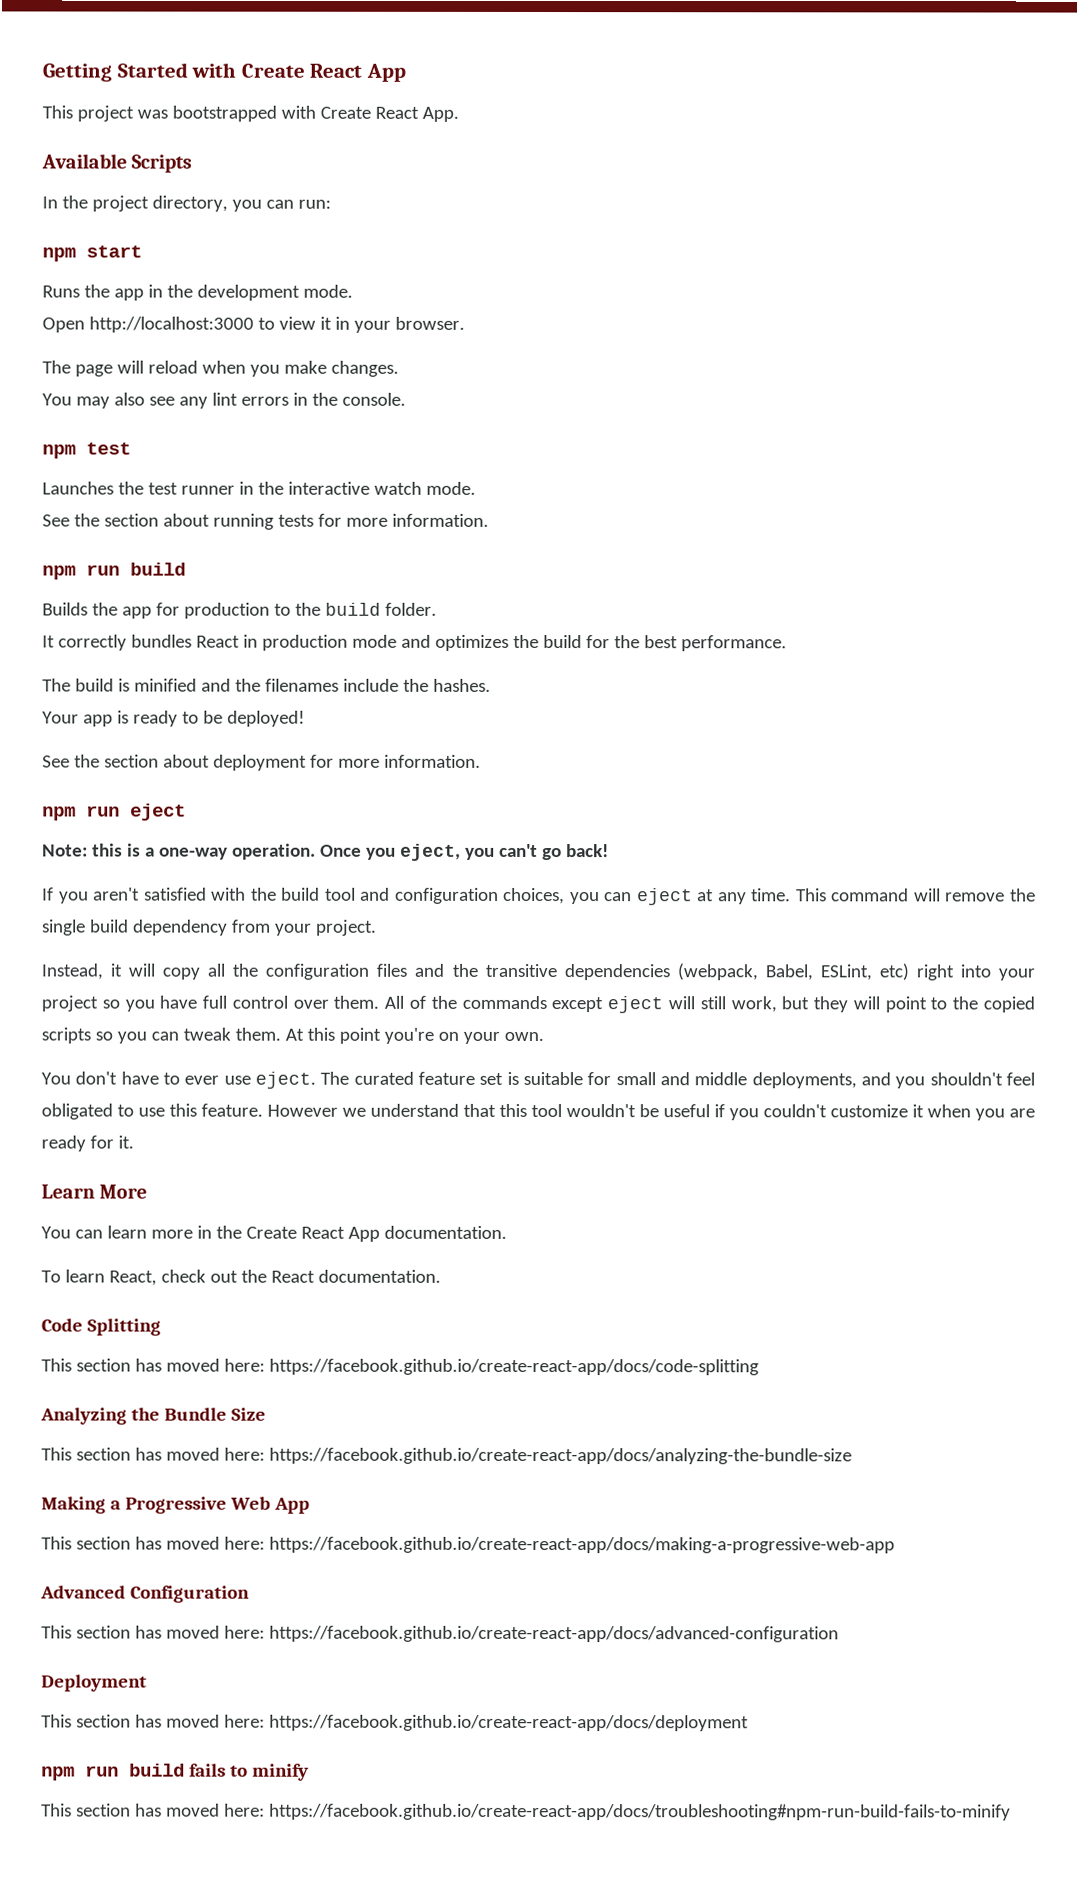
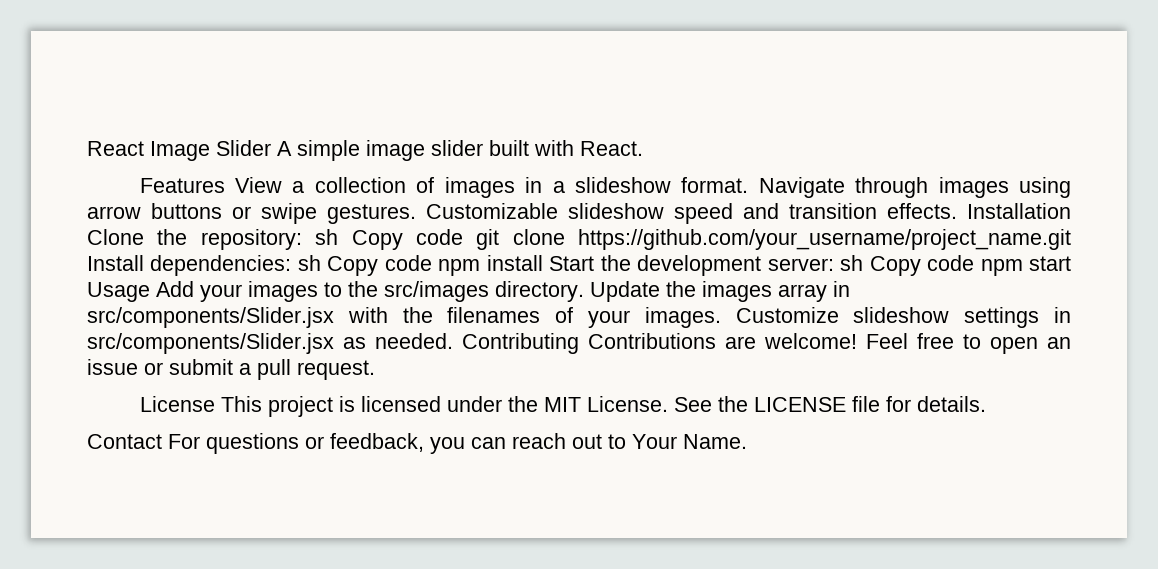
[42,62,406,82] [42,105,459,122] [41,153,193,173] [42,195,331,212] [42,245,142,262] [42,284,353,301] [42,316,465,333] [42,360,399,377] [42,392,406,409] [42,442,131,459] [42,481,476,495] [42,513,489,530] [42,562,186,580] [42,602,437,619] [42,634,787,652] [42,678,491,692] [42,710,305,727] [42,754,481,771] [42,803,186,821] [42,843,609,861] [42,887,1036,906] [42,919,377,936] [41,963,1035,981] [41,995,1035,1014] [41,1027,544,1044] [41,1071,1036,1089] [41,1103,1035,1121] [41,1135,134,1152] [41,1184,148,1199] [41,1225,507,1242] [41,1269,441,1286] [41,1318,161,1336] [41,1358,759,1376] [40,1407,266,1425] [41,1447,852,1465] [41,1496,310,1514] [41,1536,895,1554] [40,1585,250,1603] [41,1625,839,1643] [41,1674,147,1692] [41,1714,749,1732] [41,1763,309,1781] [41,1803,1011,1821] Getting Started with Create React App // This project was bootstrapped with Create React App. // Available Scripts // In the project directory, you can run: // npm start // Runs the app in the development mode. // Open http://localhost:3000 to view it in your browser. // The page will reload when you make changes. // You may also see any lint errors in the console. // npm test // Launches the test runner in the interactive watch mode. // See the section about running tests for more information. // npm run build // Builds the app for production to the build folder. // It correctly bundles React in production mode and optimizes the build for the best performance. // The build is minified and the filenames include the hashes. // Your app is ready to be deployed! // See the section about deployment for more information. // npm run eject // Note: this is a one-way operation. Once you eject, you can't go back! // If you aren't satisfied with the build tool and configuration choices, you can eject at any time. This command will remove the single build dependency from your project. // Instead, it will copy all the configuration files and the transitive dependencies (webpack, Babel, ESLint, etc) right into your project so you have full control over them. All of the commands except eject will still work, but they will point to the copied scripts so you can tweak them. At this point you're on your own. // You don't have to ever use eject. The curated feature set is suitable for small and middle deployments, and you shouldn't feel obligated to use this feature. However we understand that this tool wouldn't be useful if you couldn't customize it when you are ready for it. // Learn More // You can learn more in the Create React App documentation. // To learn React, check out the React documentation. // Code Splitting // This section has moved here: https://facebook.github.io/create-react-app/docs/code-splitting // Analyzing the Bundle Size // This section has moved here: https://facebook.github.io/create-react-app/docs/analyzing-the-bundle-size // Making a Progressive Web App // This section has moved here: https://facebook.github.io/create-react-app/docs/making-a-progressive-web-app // Advanced Configuration // This section has moved here: https://facebook.github.io/create-react-app/docs/advanced-configuration // Deployment // This section has moved here: https://facebook.github.io/create-react-app/docs/deployment // npm run build fails to minify // This section has moved here: https://facebook.github.io/create-react-app/docs/troubleshooting#npm-run-build-fails-to-minify -> [87,140,643,161] [139,177,1071,198] [87,203,1071,224] [87,229,1071,250] [87,255,1071,276] [87,281,850,302] [87,307,1071,328] [87,333,1071,354] [87,359,375,380] [139,396,986,417] [87,433,747,454] React Image Slider A simple image slider built with React. // Features View a collection of images in a slideshow format. Navigate through images using arrow buttons or swipe gestures. Customizable slideshow speed and transition effects. Installation Clone the repository: sh Copy code git clone https://github.com/your_username/project_name.git Install dependencies: sh Copy code npm install Start the development server: sh Copy code npm start Usage Add your images to the src/images directory. Update the images array in src/components/Slider.jsx with the filenames of your images. Customize slideshow settings in src/components/Slider.jsx as needed. Contributing Contributions are welcome! Feel free to open an issue or submit a pull request. // License This project is licensed under the MIT License. See the LICENSE file for details. // Contact For questions or feedback, you can reach out to Your Name.

